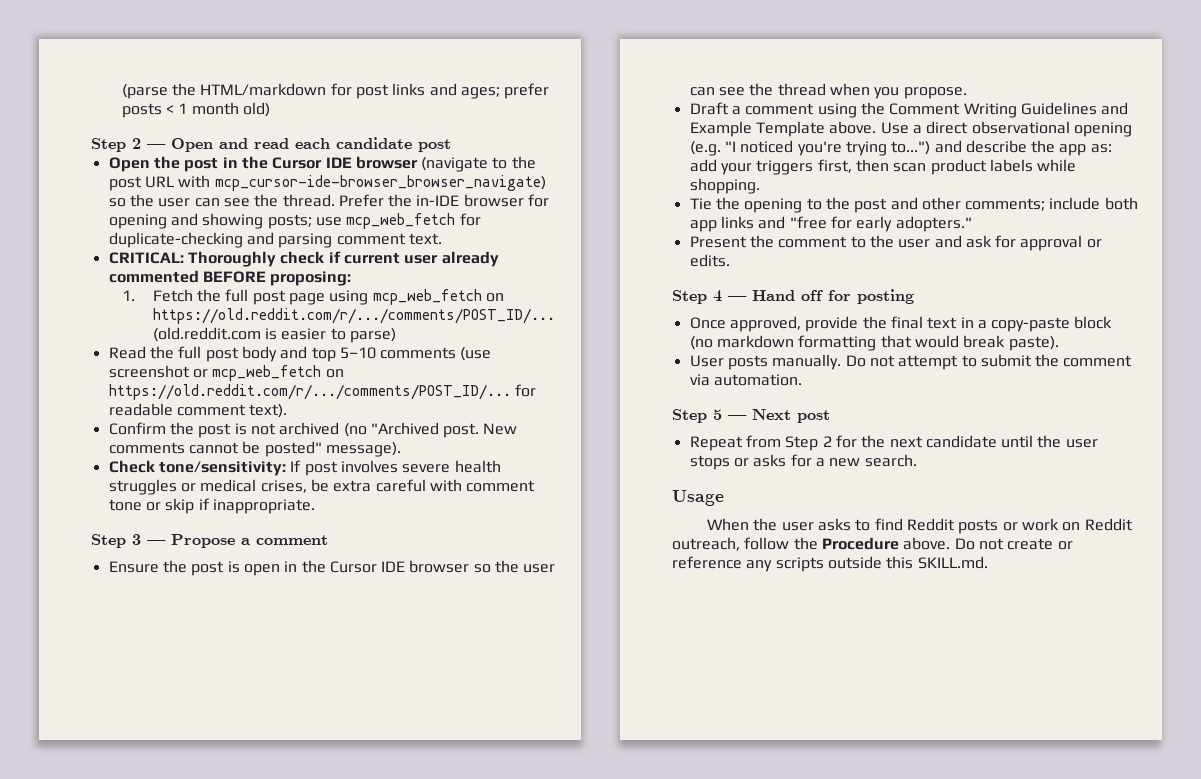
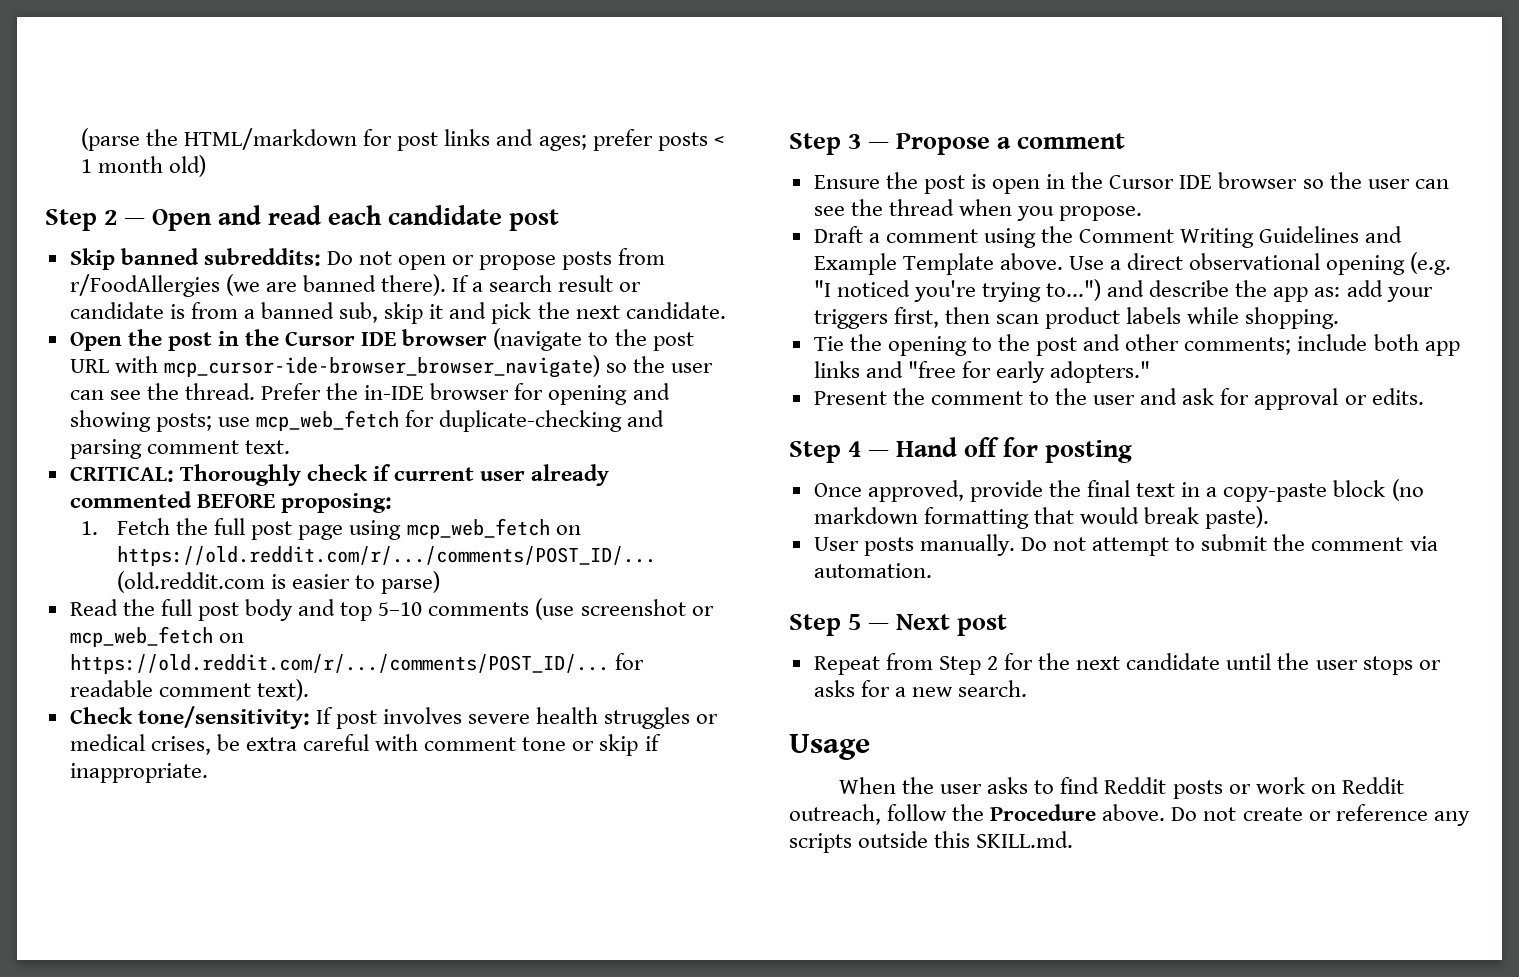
(451, 145) none -> [69,248,666,270] [69,274,642,297] [69,302,726,324] // Skip banned subreddits: Do not open or propose posts from r/FoodAllergies (we are banned there). If a search result or candidate is from a banned sub, skip it and pick the next candidate.
[108,422,518,438] [108,441,401,457] // Confirm the post is not archived (no "Archived post. New comments cannot be posted" message). -> (309, 690) none

